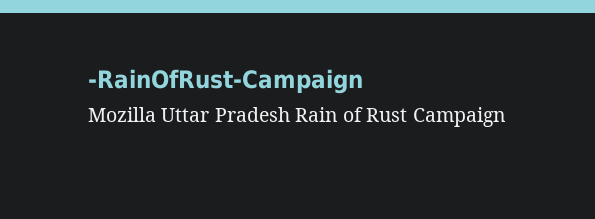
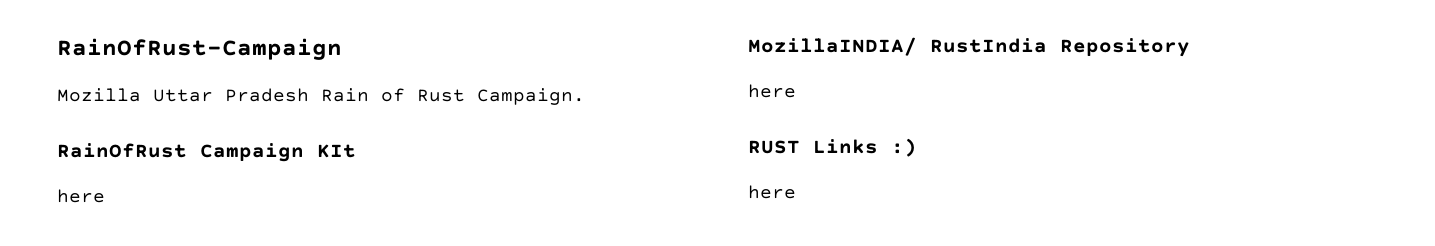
[88,69,363,94] -RainOfRust-Campaign -> [57,38,342,60] RainOfRust-Campaign
[412,107,506,127] Campaign -> [477,88,585,105] [57,143,356,162] [57,189,105,203] [748,37,1190,57] [748,84,796,98] [748,138,917,157] [748,185,796,199] Campaign. // RainOfRust Campaign KIt // here // MozillaINDIA/ RustIndia Repository // here // RUST Links :) // here

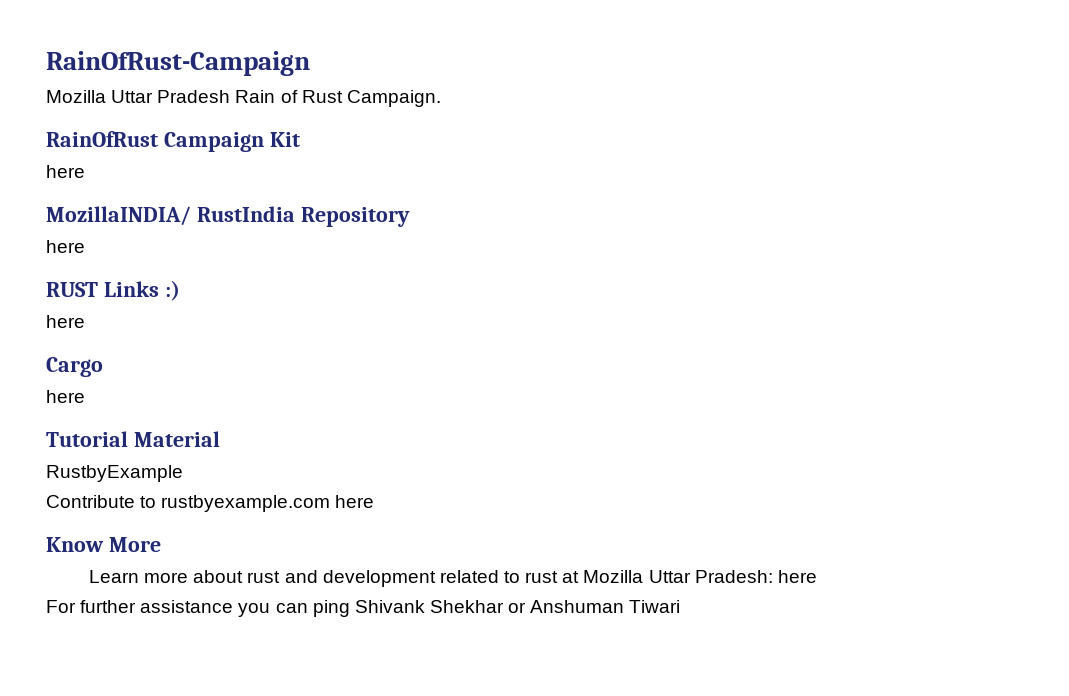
[317,144,356,158] KIt -> [269,132,300,147] Kit
(796, 192) none -> [46,357,103,377] [46,390,85,403] [46,431,220,447] [46,465,183,482] [46,495,375,512] [46,537,161,552] [89,570,817,587] [46,600,681,617] // Cargo // here // Tutorial Material // RustbyExample // Contribute to rustbyexample.com here // Know More // Learn more about rust and development related to rust at Mozilla Uttar Pradesh: here // For further assistance you can ping Shivank Shekhar or Anshuman Tiwari

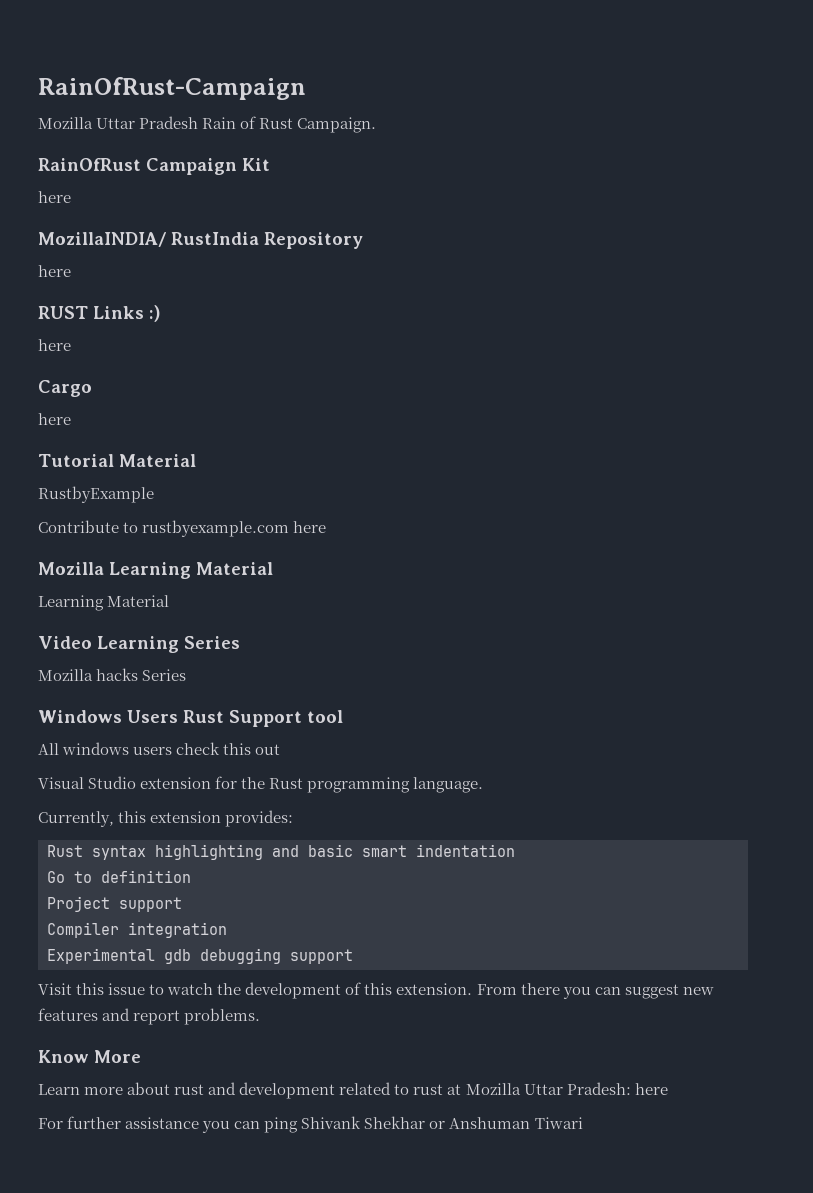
(375, 501) none -> [38,562,273,579] [38,595,170,611] [38,636,240,653] [38,668,187,681] [38,710,343,727] [38,742,281,755] [38,776,484,793] [38,810,294,827] [47,844,515,860] [47,870,191,883] [47,896,182,912] [47,922,227,938] [47,948,353,964] [38,982,714,999] [38,1008,261,1025] // Mozilla Learning Material // Learning Material // Video Learning Series // Mozilla hacks Series // Windows Users Rust Support tool // All windows users check this out // Visual Studio extension for the Rust programming language. // Currently, this extension provides: // Rust syntax highlighting and basic smart indentation // Go to definition // Project support // Compiler integration // Experimental gdb debugging support // Visit this issue to watch the development of this extension. From there you can suggest new features and report problems.

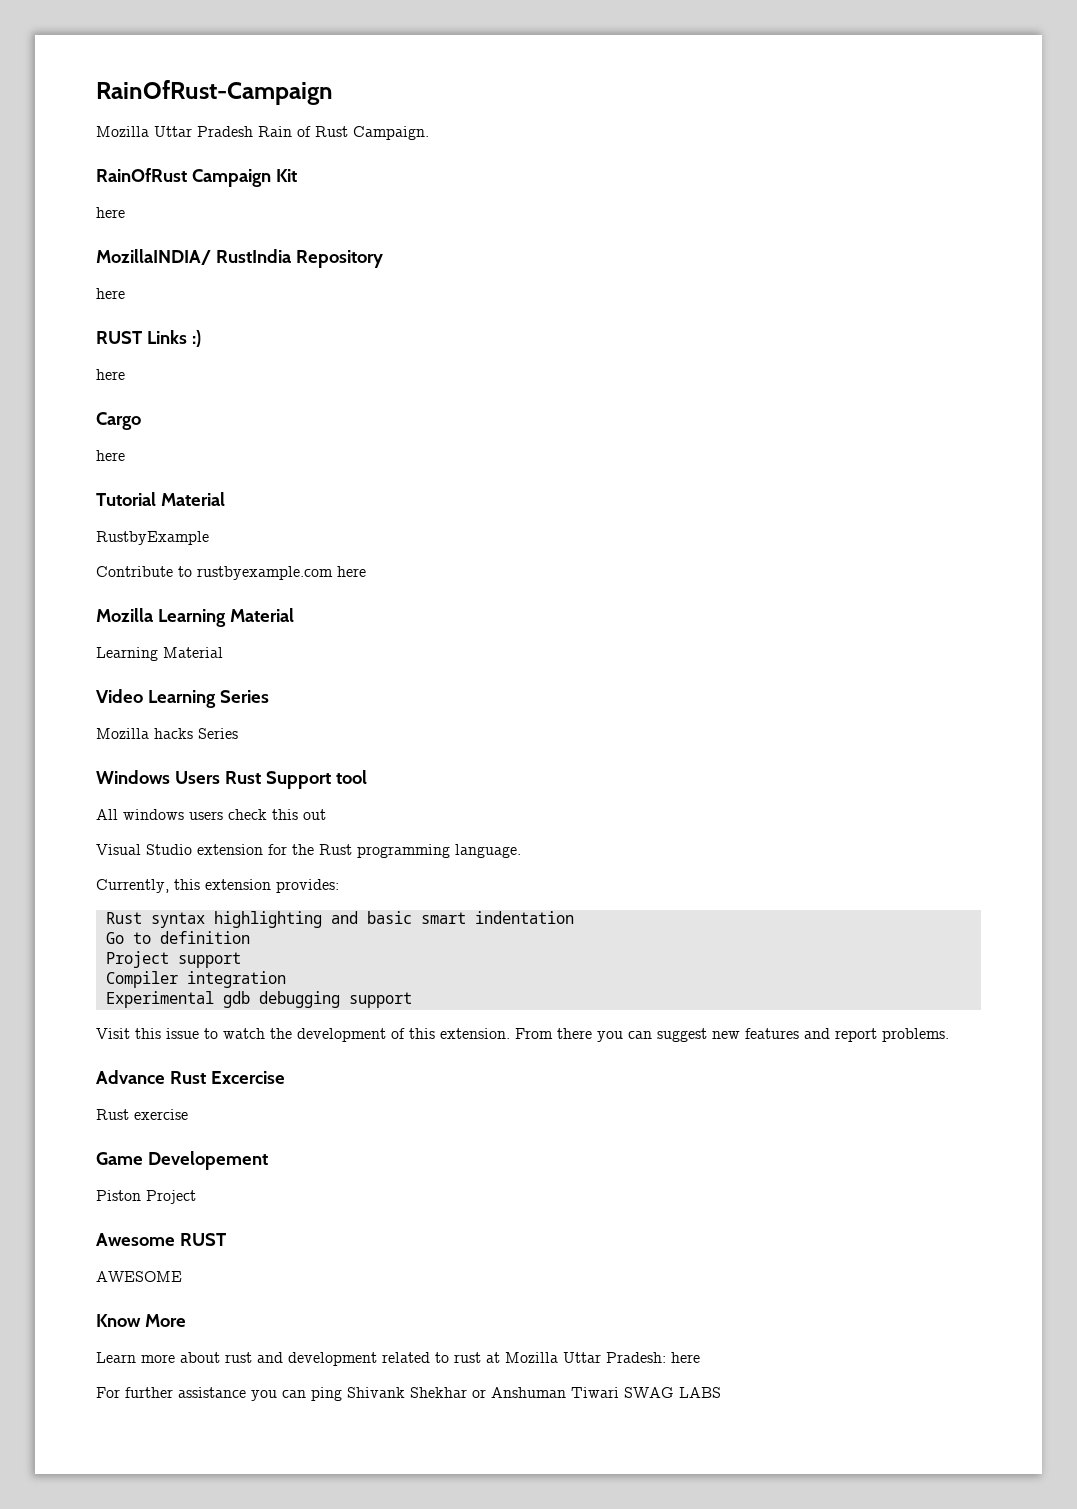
(261, 1016) none -> [96,1070,285,1084] [96,1109,188,1120] [96,1151,268,1170] [96,1190,196,1204] [96,1233,226,1246] [96,1271,182,1282] // Advance Rust Excercise // Rust exercise // Game Developement // Piston Project // Awesome RUST // AWESOME
(583, 1123) none -> [624,1387,721,1398] SWAG LABS

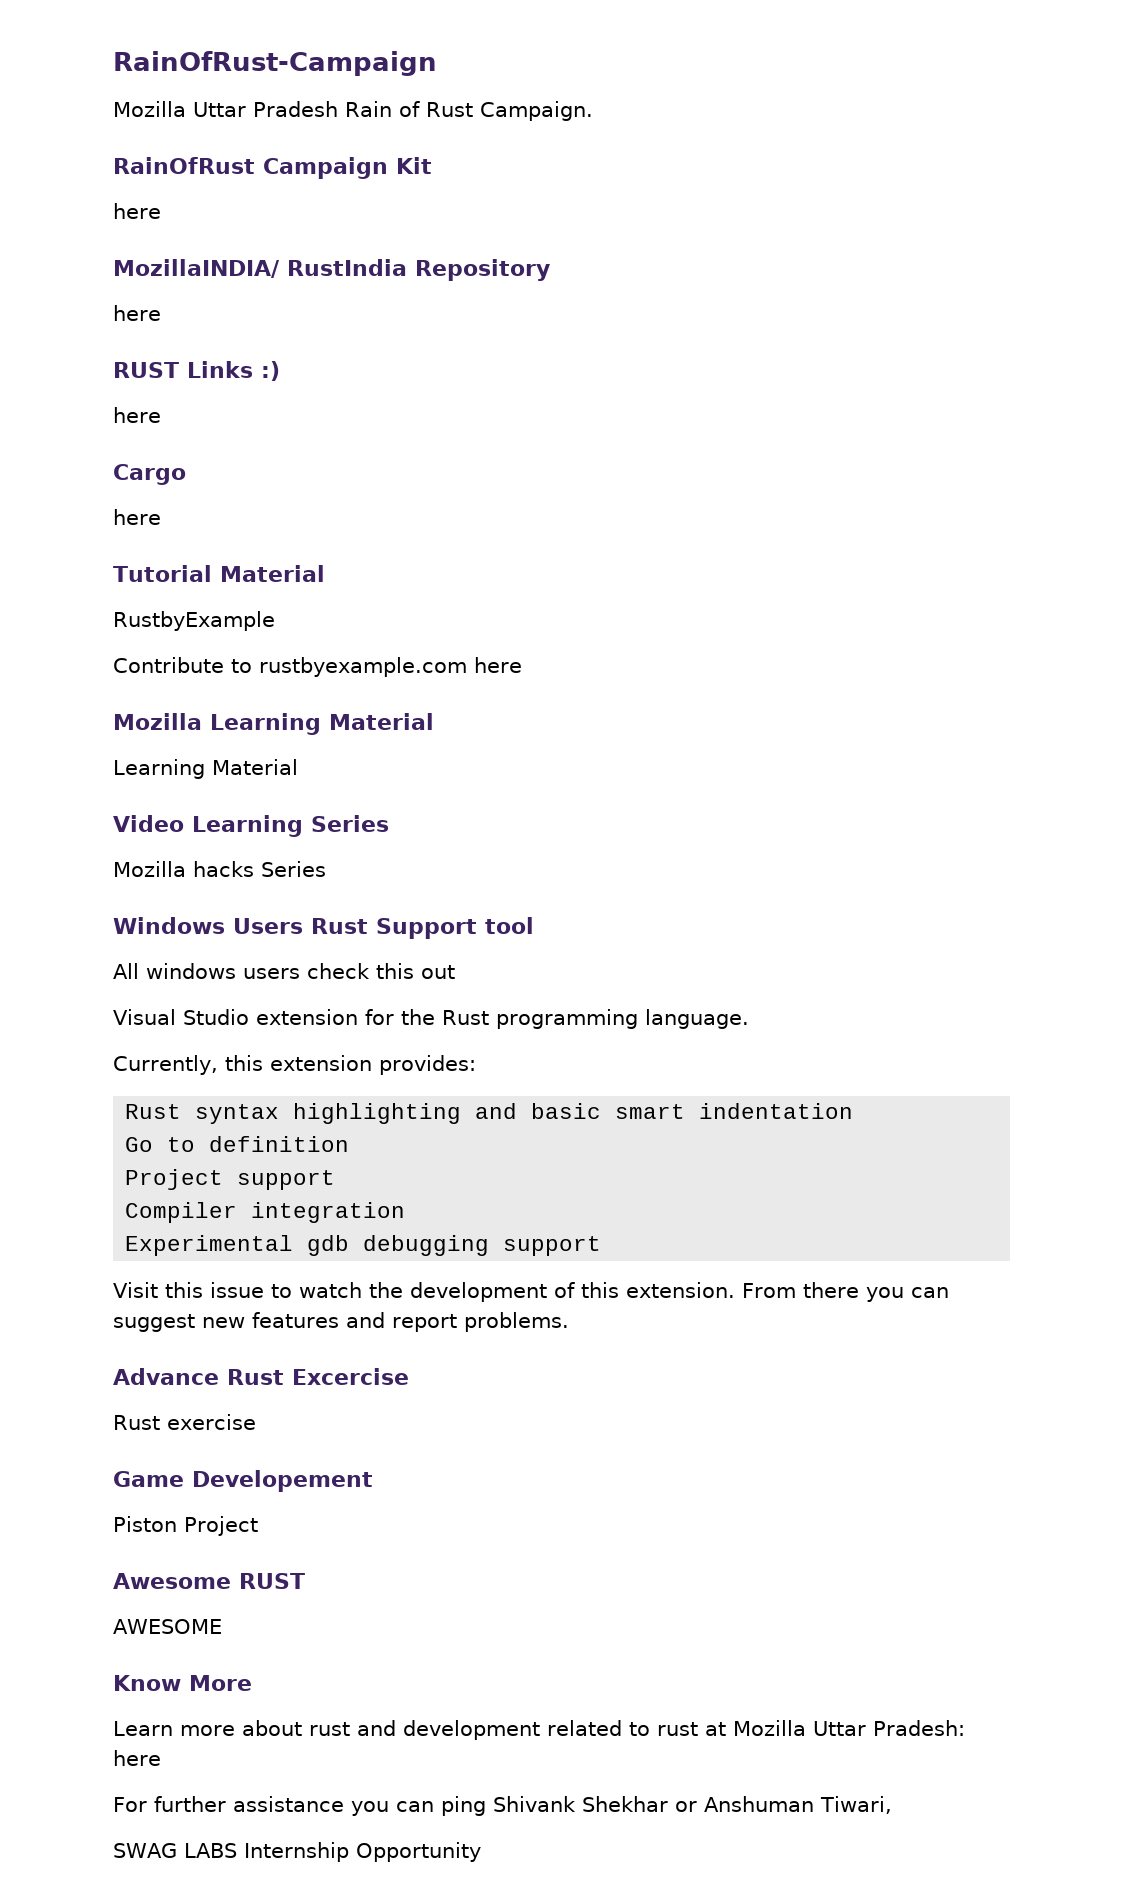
[571,1387,619,1398] Tiwari -> [819,1796,892,1814] Tiwari, //
(721, 1392) none -> [243,1842,481,1862] Internship Opportunity

